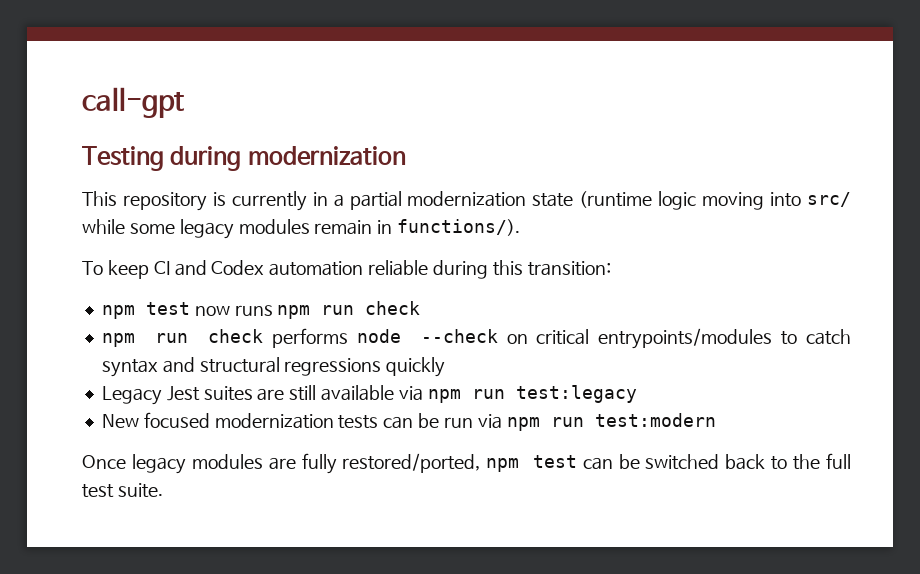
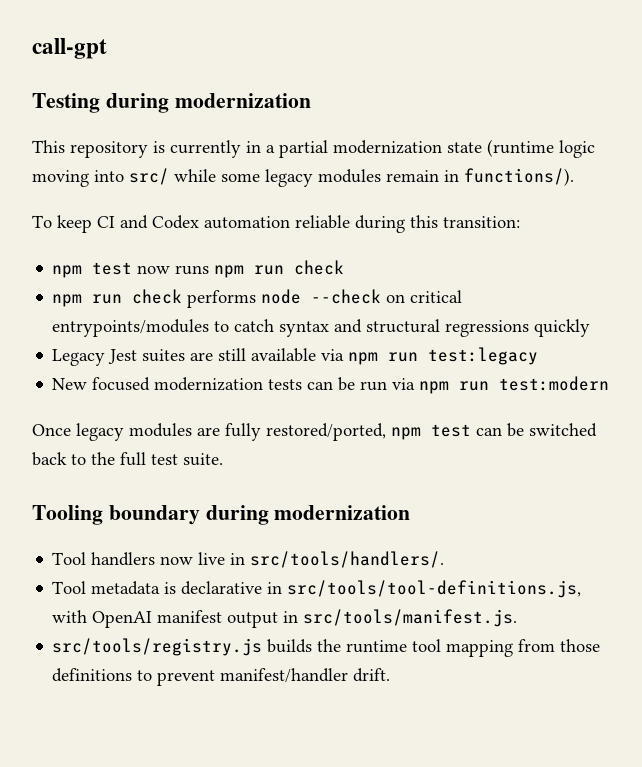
(163, 490) none -> [32,505,411,525] [52,551,445,568] [52,580,582,598] [52,609,518,628] [52,638,601,657] [52,668,391,686] // Tooling boundary during modernization // Tool handlers now live in src/tools/handlers/. // Tool metadata is declarative in src/tools/tool-definitions.js, with OpenAI manifest output in src/tools/manifest.js. // src/tools/registry.js builds the runtime tool mapping from those definitions to prevent manifest/handler drift.

